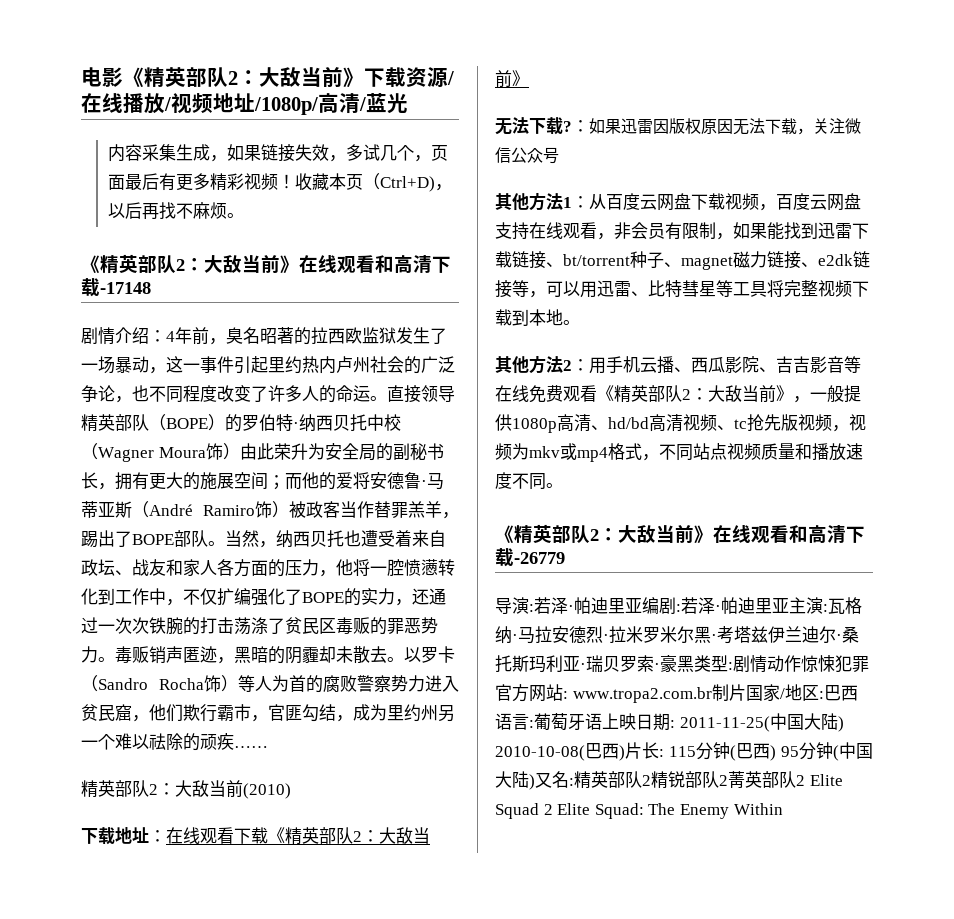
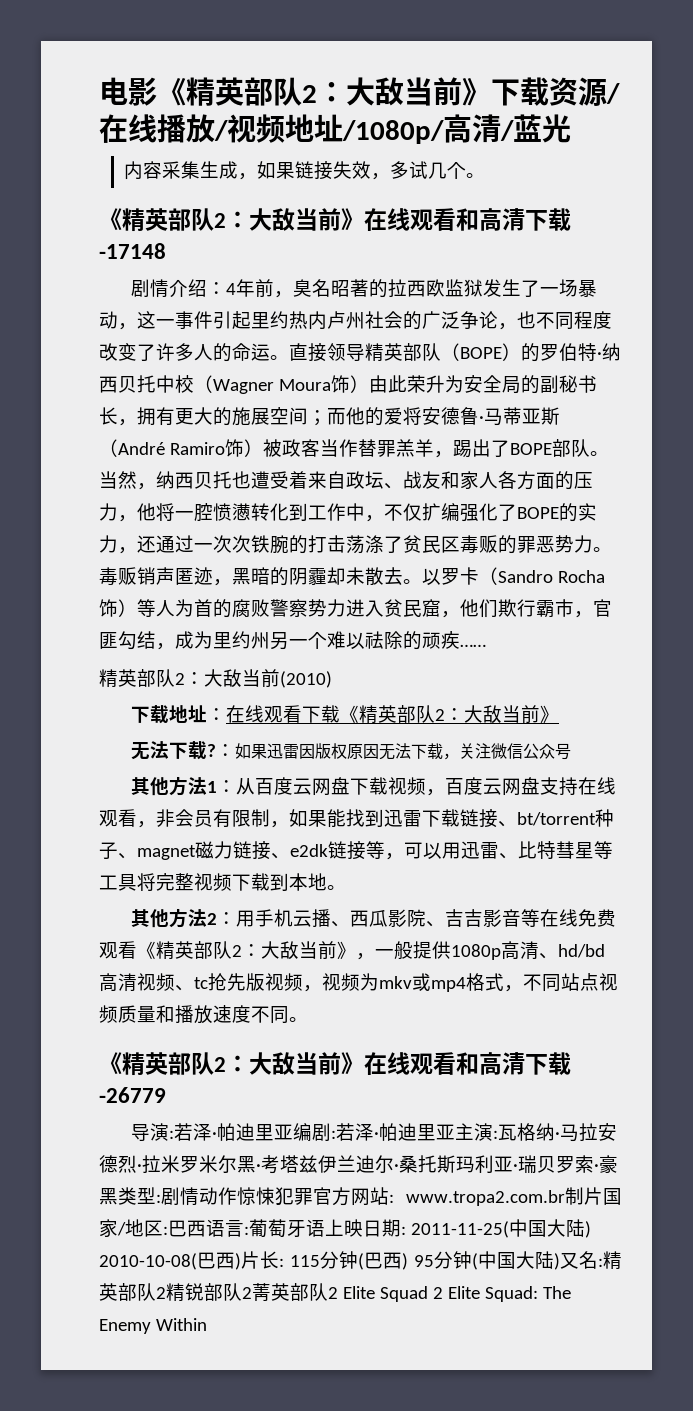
[413,145,448,162] [107,173,452,192] [107,202,227,220] ，页面最后有更多精彩视频！收藏本页（Ctrl+D)，以后再找不麻烦 -> (466, 170) none

